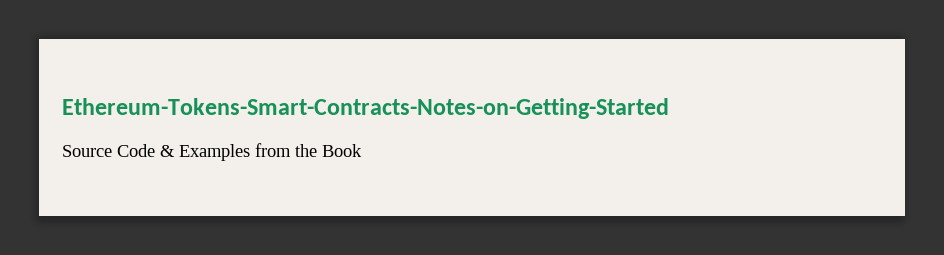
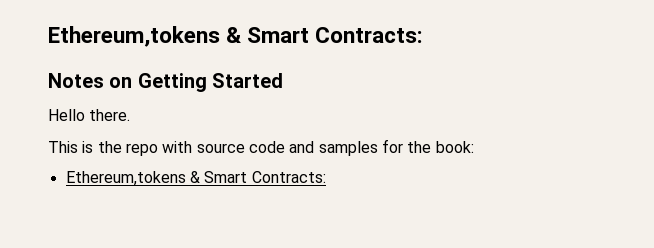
[62,98,669,119] [62,143,362,161] Ethereum-Tokens-Smart-Contracts-Notes-on-Getting-Started // Source Code & Examples from the Book -> [48,26,424,47] [48,73,284,92] [48,109,131,121] [48,139,474,156] [65,171,326,186] Ethereum,tokens & Smart Contracts: // Notes on Getting Started // Hello there. // This is the repo with source code and samples for the book: // Ethereum,tokens & Smart Contracts:

